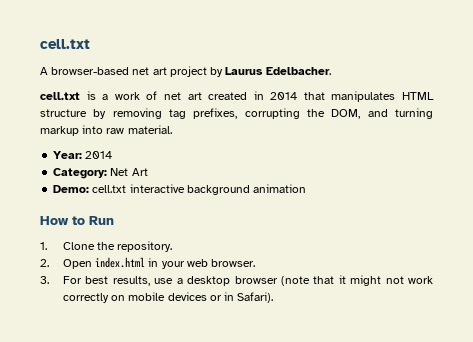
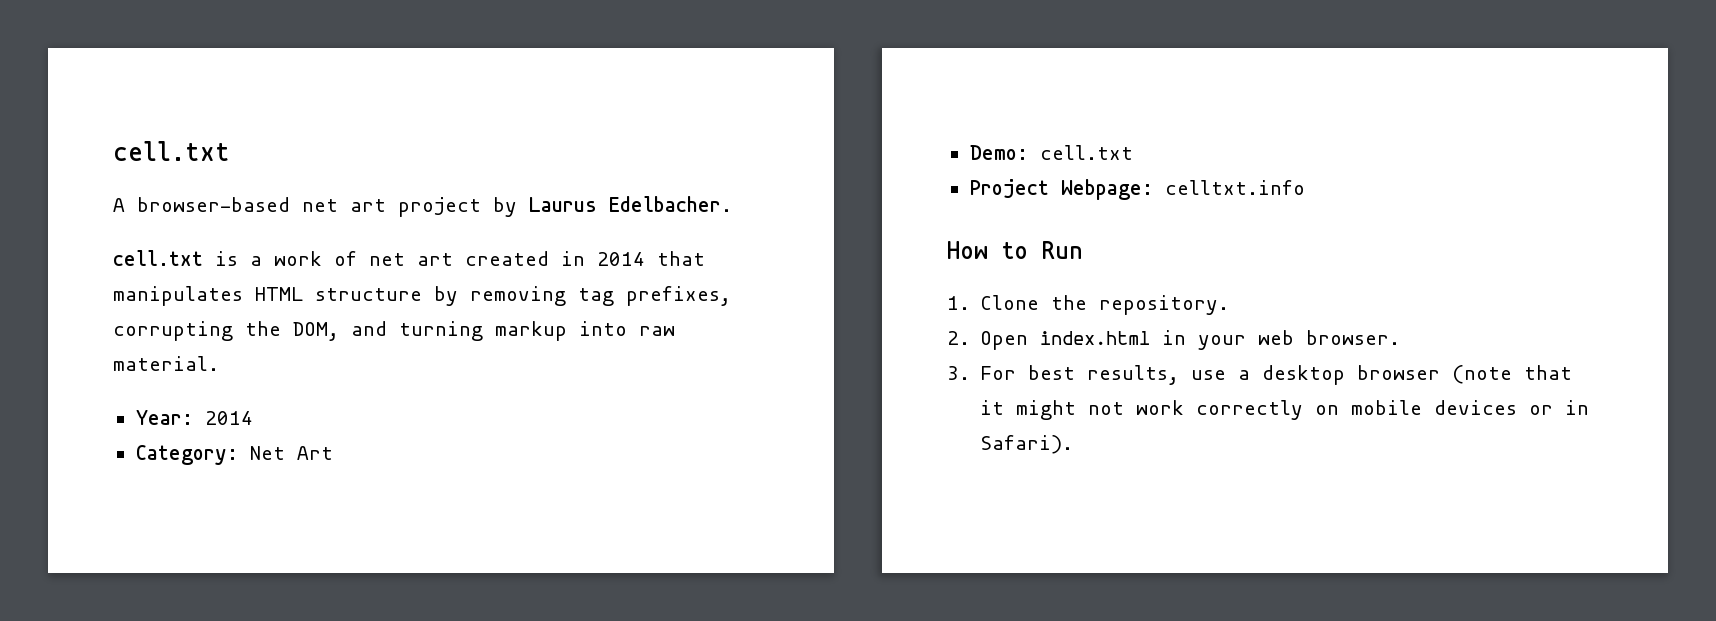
[129,184,307,195] interactive background animation -> [969,179,1305,200] // Project Webpage: celltxt.info

